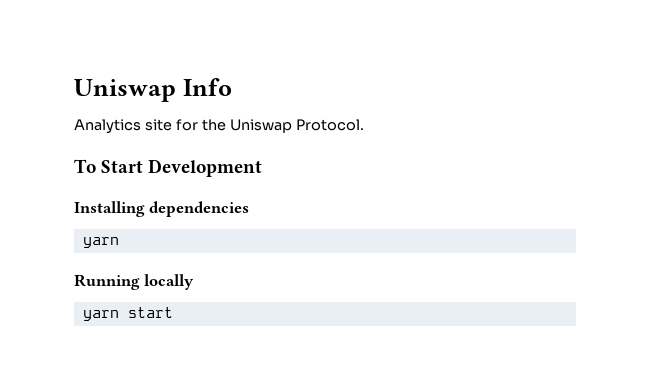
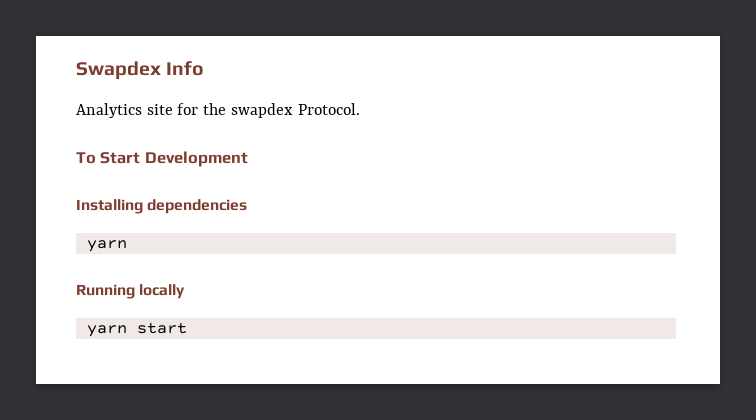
[74,79,176,102] Uniswap -> [76,61,161,80] Swapdex
[229,119,292,133] Uniswap -> [230,103,293,118] swapdex

